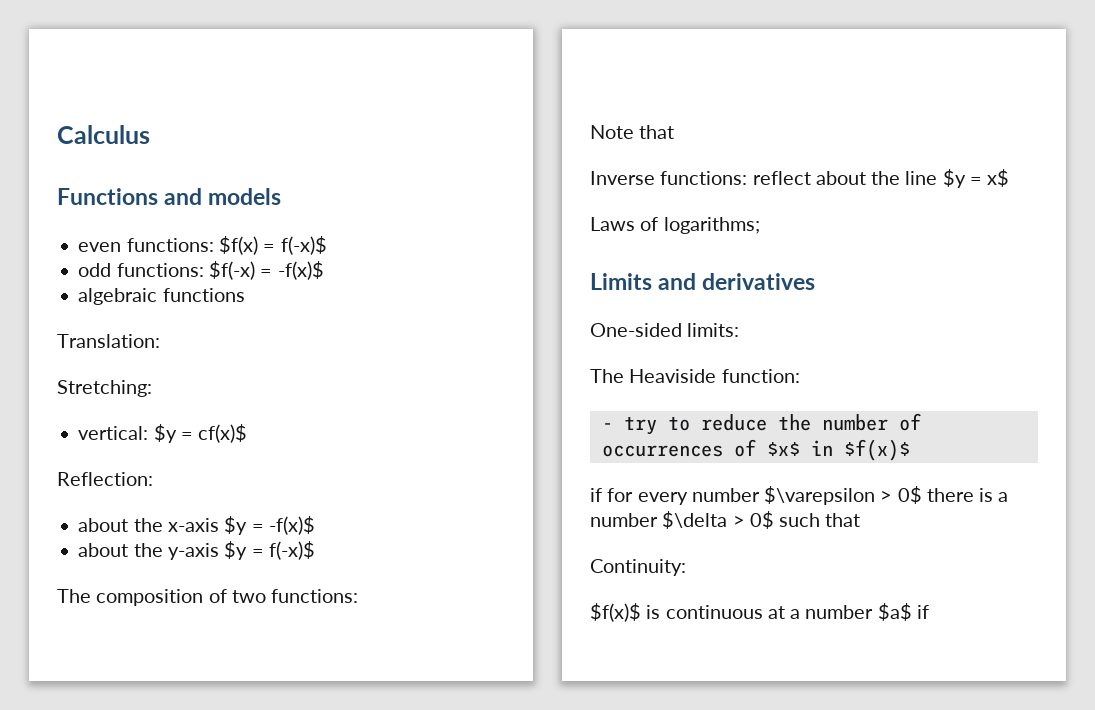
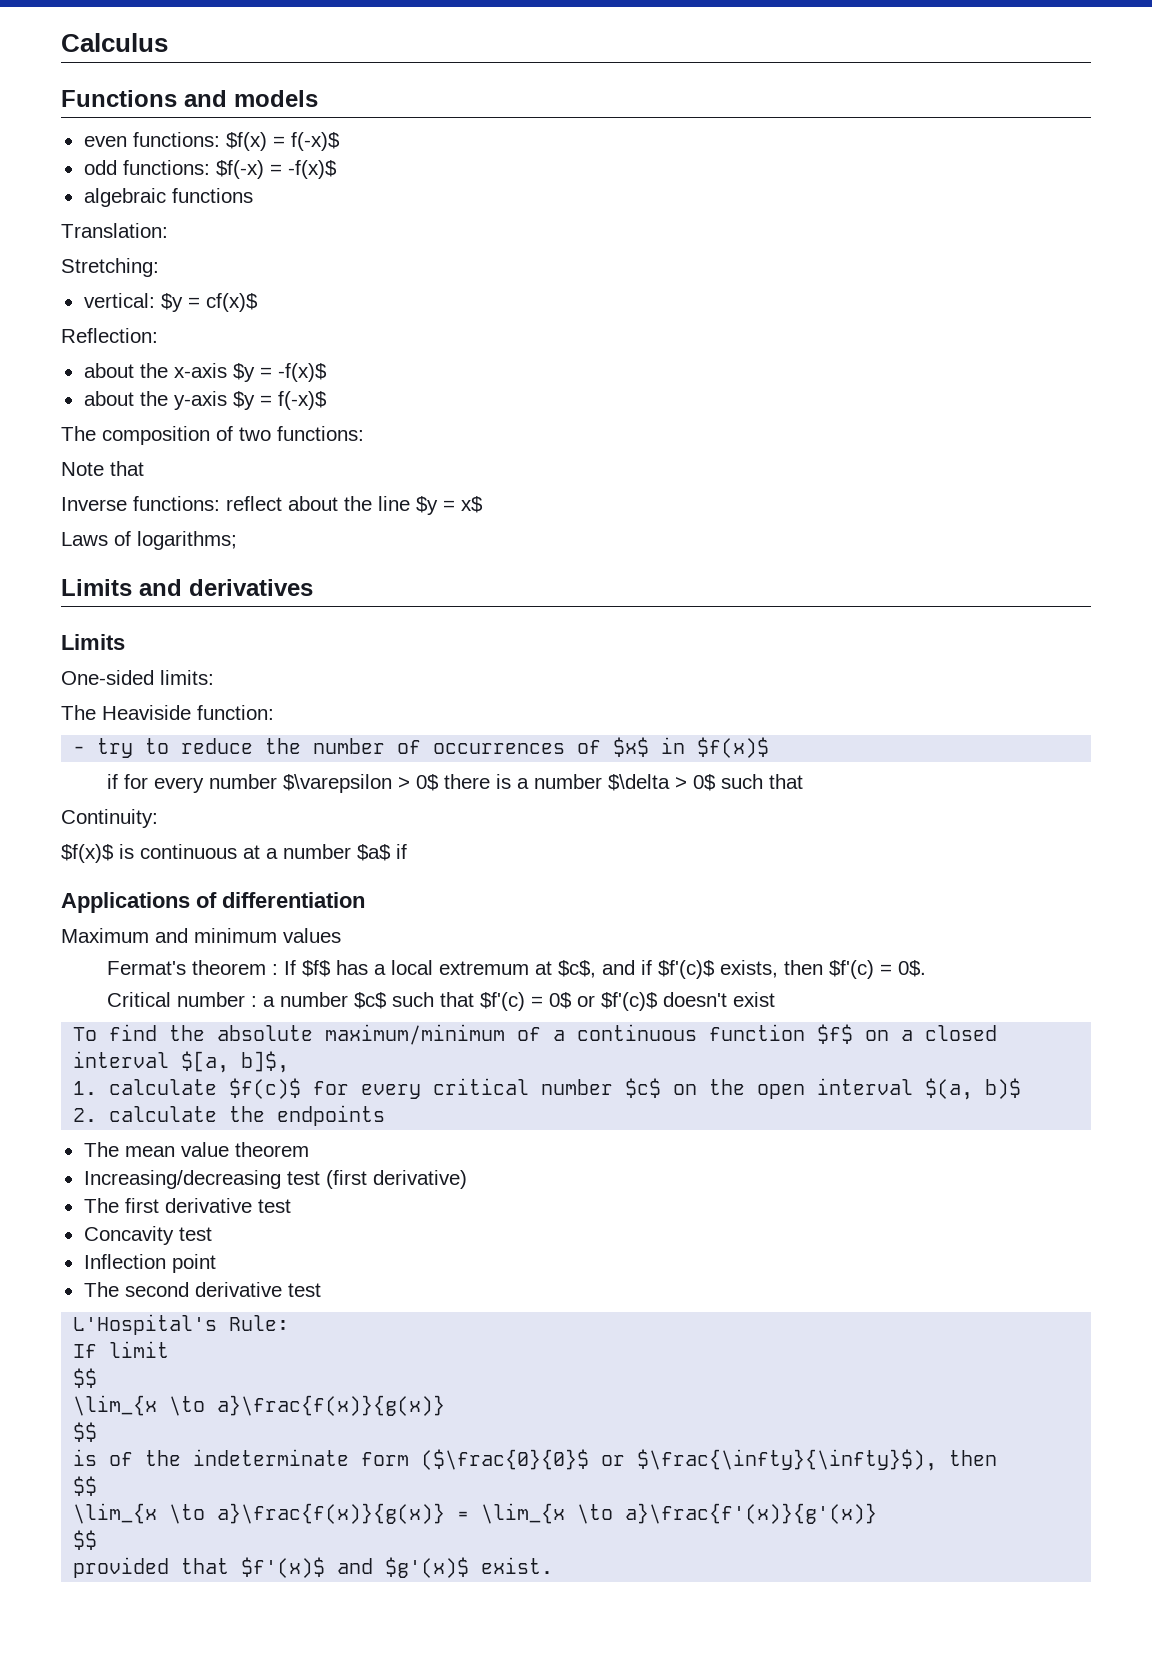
(816, 281) none -> [61,634,125,650] // Limits
(929, 612) none -> [61,892,365,913] [61,928,341,943] [106,960,926,979] [106,992,775,1011] [73,1024,998,1045] [73,1051,290,1073] [73,1078,1022,1100] [73,1105,386,1126] [83,1142,309,1157] [83,1170,467,1189] [83,1198,291,1213] [83,1226,212,1245] [83,1254,216,1273] [83,1282,321,1297] [73,1314,290,1335] [73,1341,170,1358] [73,1368,98,1388] [73,1395,446,1416] [73,1422,98,1442] [73,1449,998,1471] [73,1476,98,1496] [73,1503,878,1524] [73,1530,98,1550] [73,1557,554,1578] // Applications of differentiation // Maximum and minimum values // Fermat's theorem : If $f$ has a local extremum at $c$, and if $f'(c)$ exists, then $f'(c) = 0$. // Critical number : a number $c$ such that $f'(c) = 0$ or $f'(c)$ doesn't exist // To find the absolute maximum/minimum of a continuous function $f$ on a closed interval $[a, b]$, // 1. calculate $f(c)$ for every critical number $c$ on the open interval $(a, b)$ // 2. calculate the endpoints // The mean value theorem // Increasing/decreasing test (first derivative) // The first derivative test // Concavity test // Inflection point // The second derivative test // L'Hospital's Rule: // If limit // $$ // \lim_{x \to a}\frac{f(x)}{g(x)} // $$ // is of the indeterminate form ($\frac{0}{0}$ or $\frac{\infty}{\infty}$), then // $$ // \lim_{x \to a}\frac{f(x)}{g(x)} = \lim_{x \to a}\frac{f'(x)}{g'(x)} // $$ // provided that $f'(x)$ and $g'(x)$ exist.

